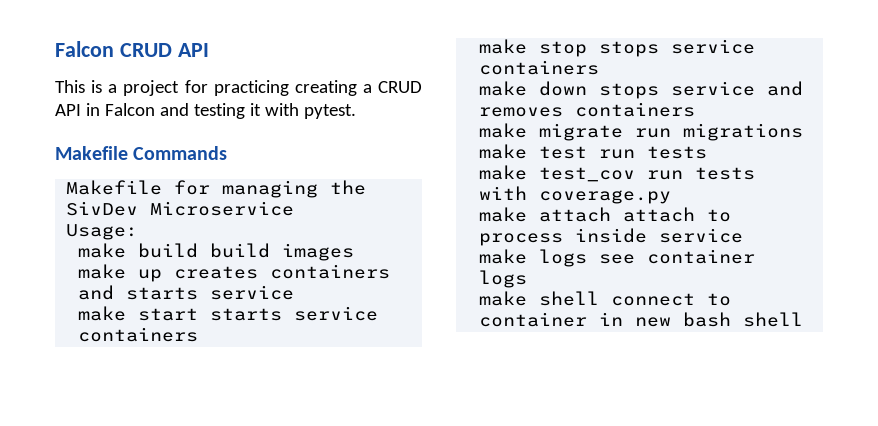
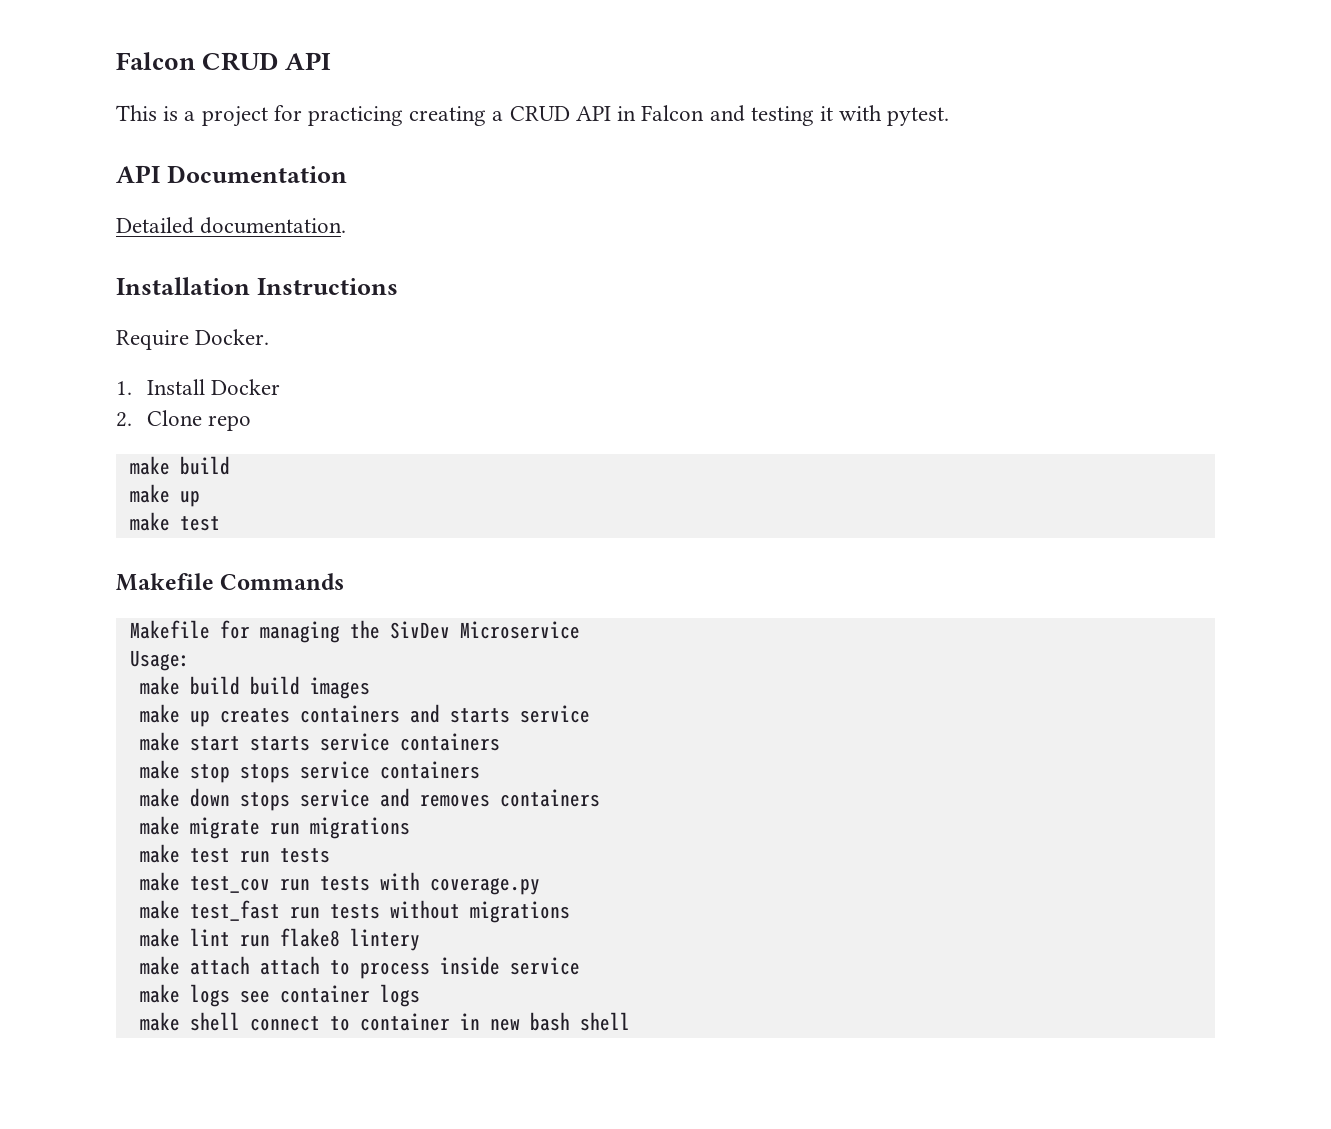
(356, 111) none -> [116,165,347,183] [116,217,347,234] [116,277,398,295] [116,329,270,350] [116,379,281,395] [116,410,252,431] [129,456,230,475] [129,484,200,507] [129,512,220,531] // API Documentation // Detailed documentation. // Installation Instructions // Require Docker. // 1. Install Docker // 2. Clone repo // make build // make up // make test
(672, 197) none -> [139,900,570,923] [139,928,420,951] // make test_fast run tests without migrations // make lint run flake8 lintery

